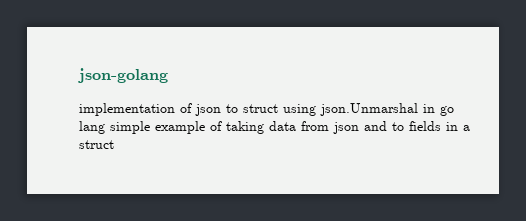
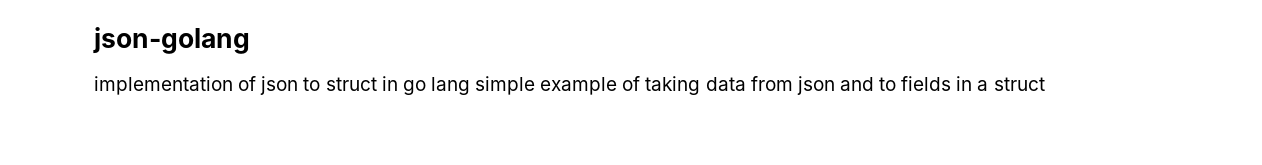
[283,103,418,116] using json.Unmarshal -> (377, 84) none

